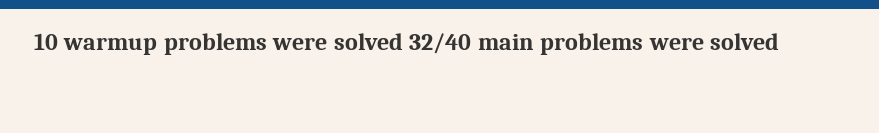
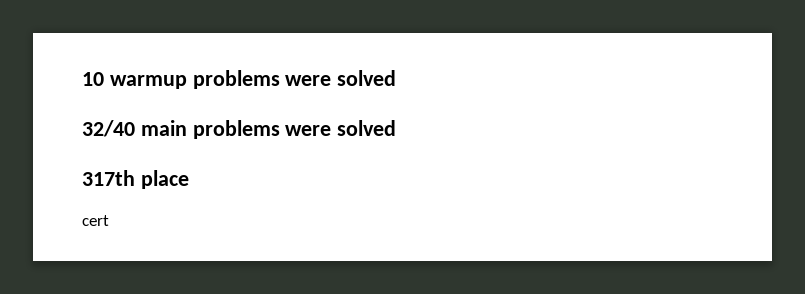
(403, 41) none -> (397, 78) //
(780, 41) none -> [82,170,189,189] [82,215,109,226] // 317th place // cert

